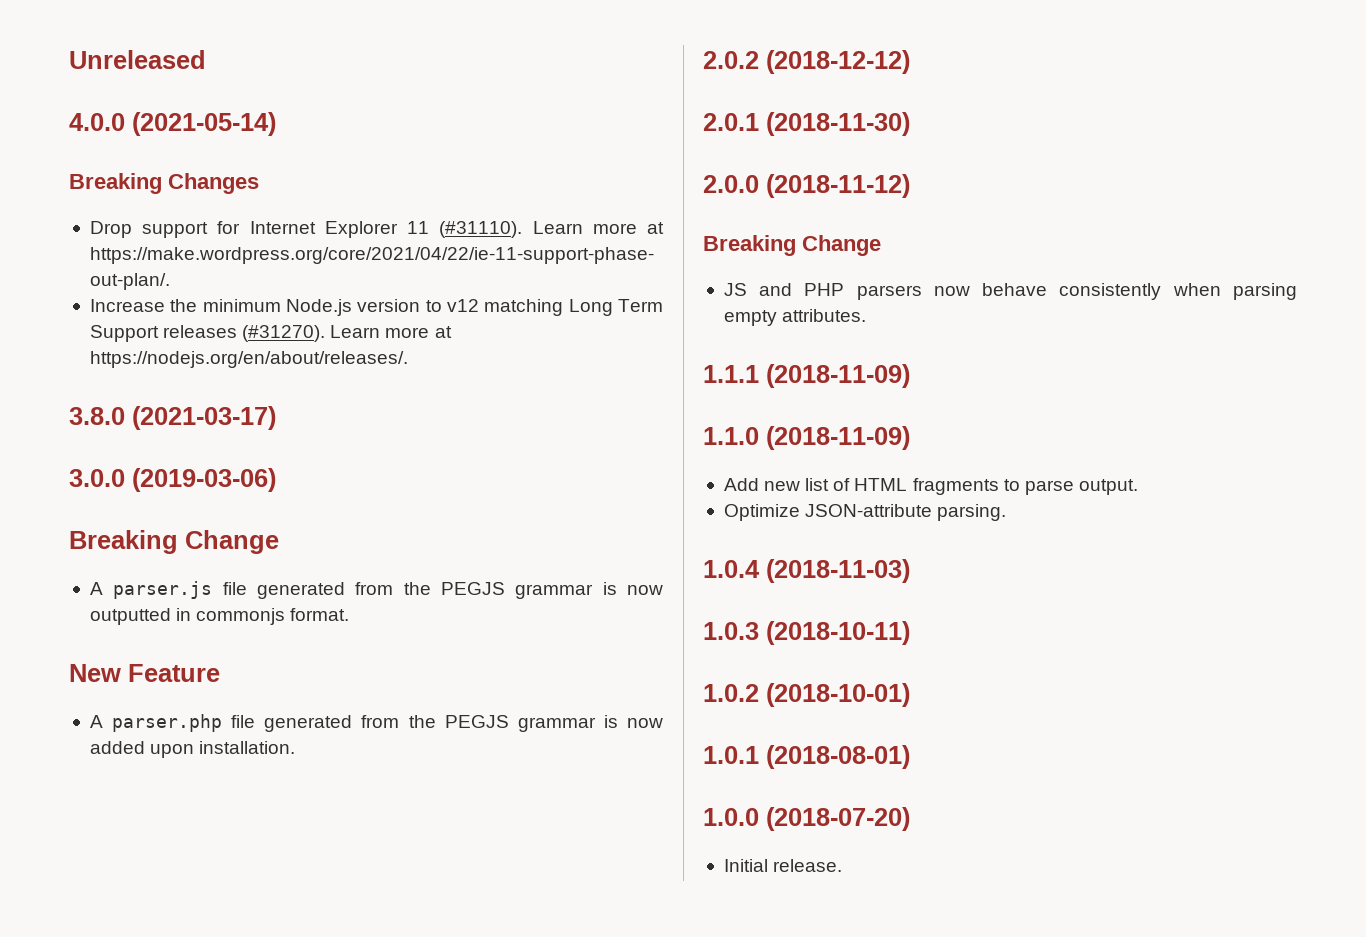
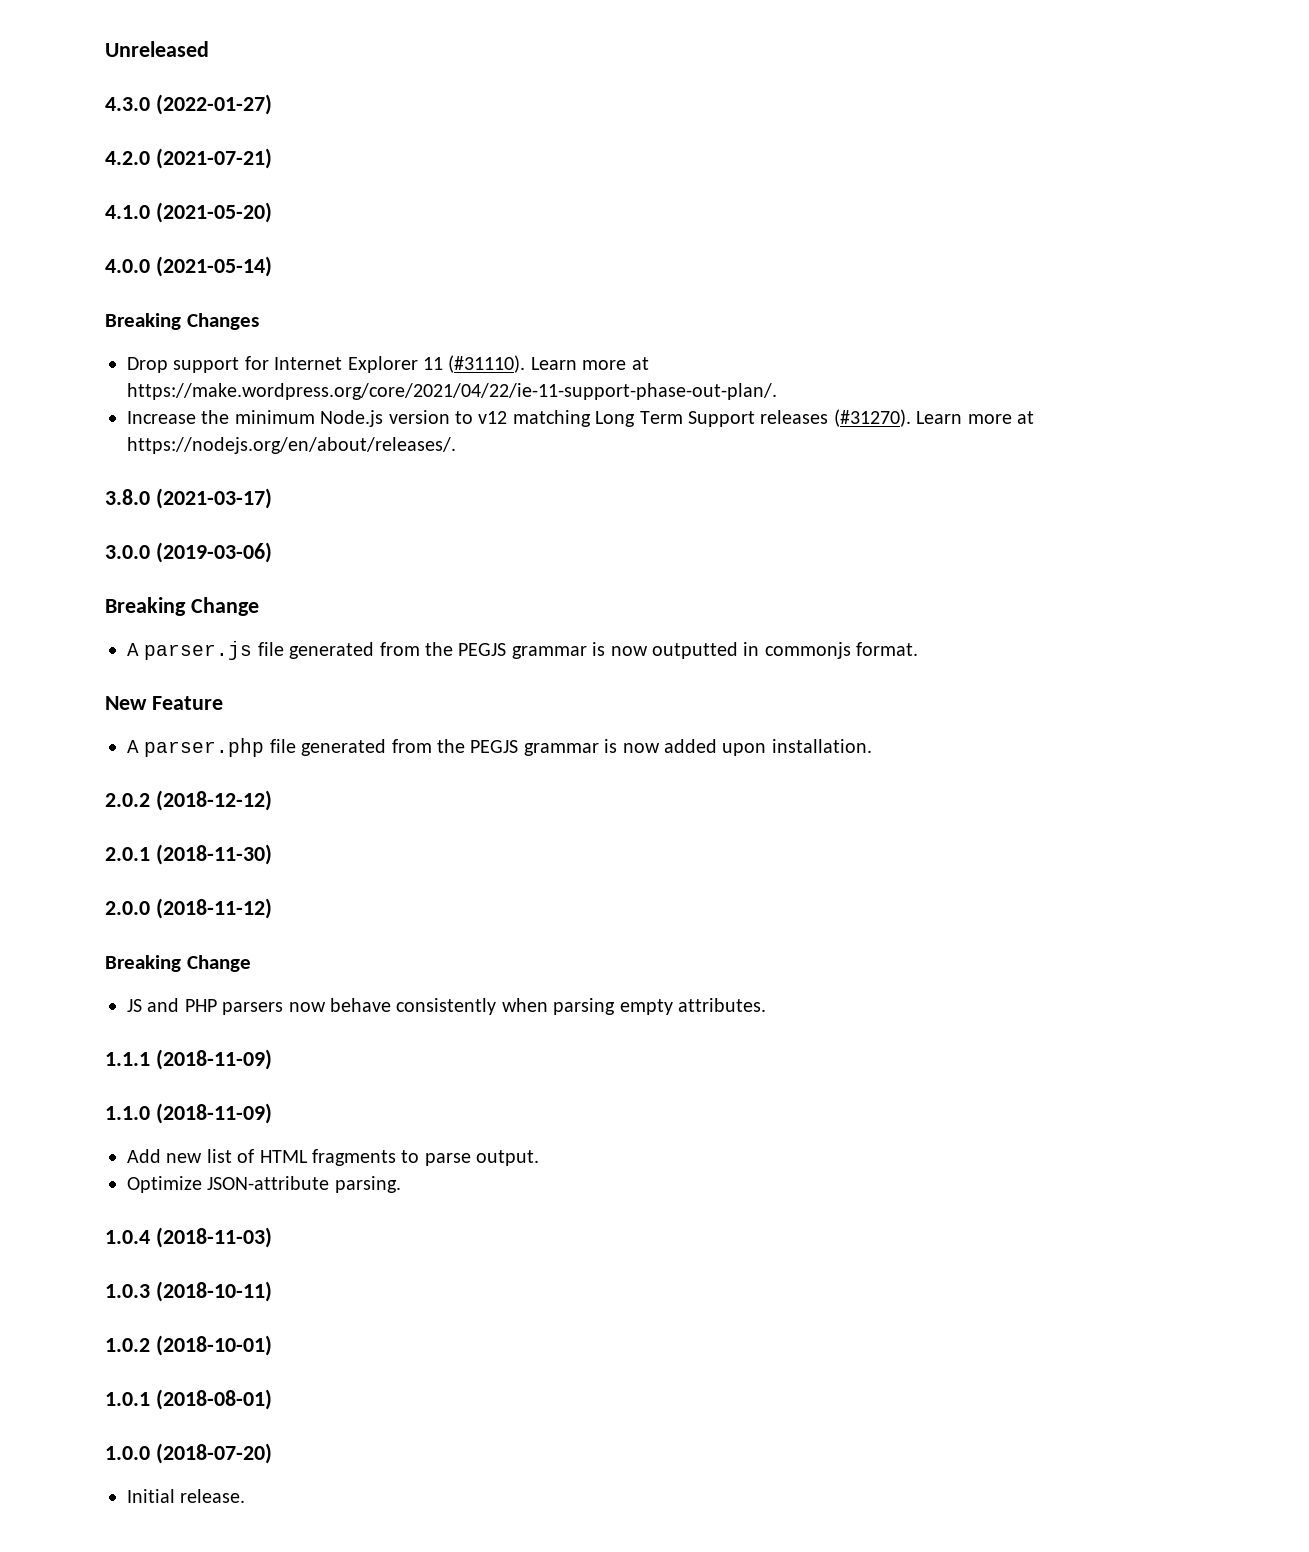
(206, 59) none -> [105,94,272,115] [105,148,272,169] [105,202,272,223] // 4.3.0 (2022-01-27) // 4.2.0 (2021-07-21) // 4.1.0 (2021-05-20)

